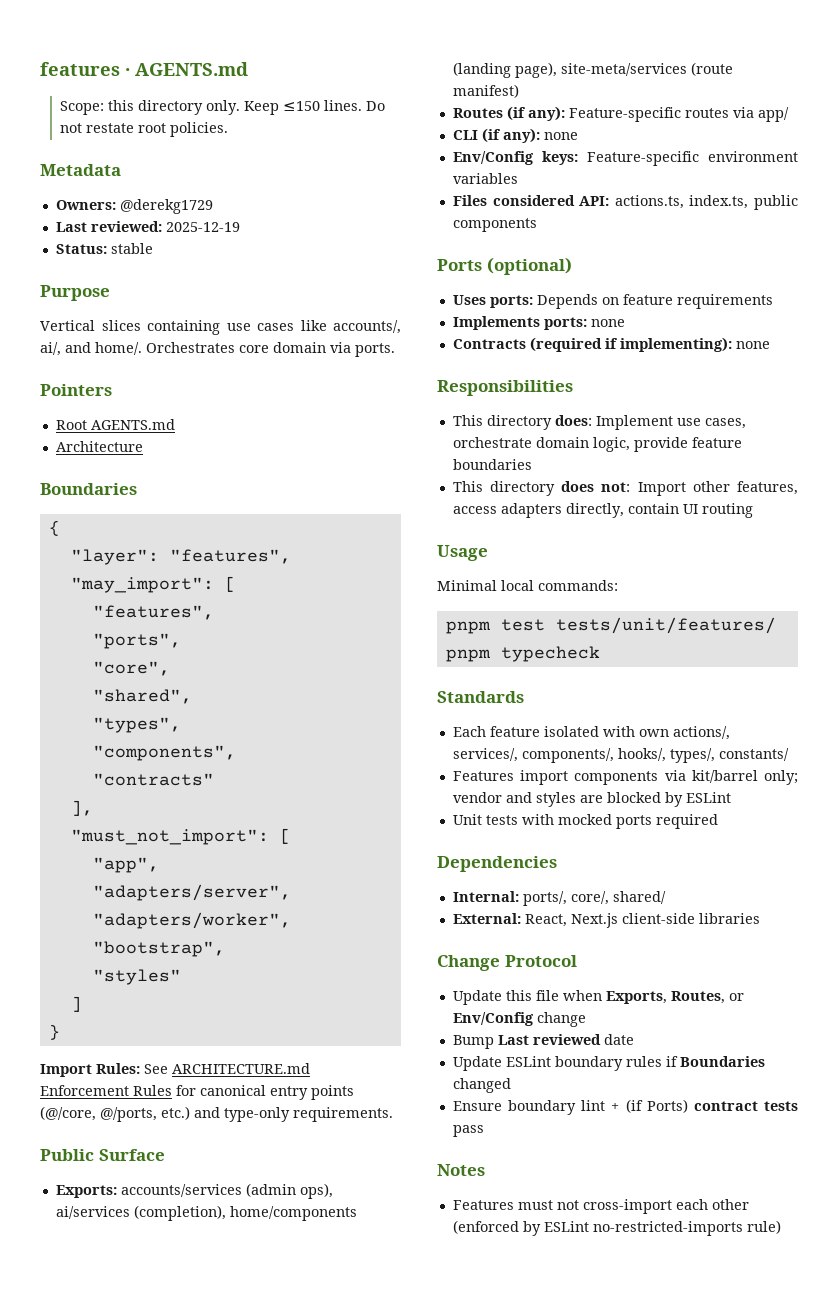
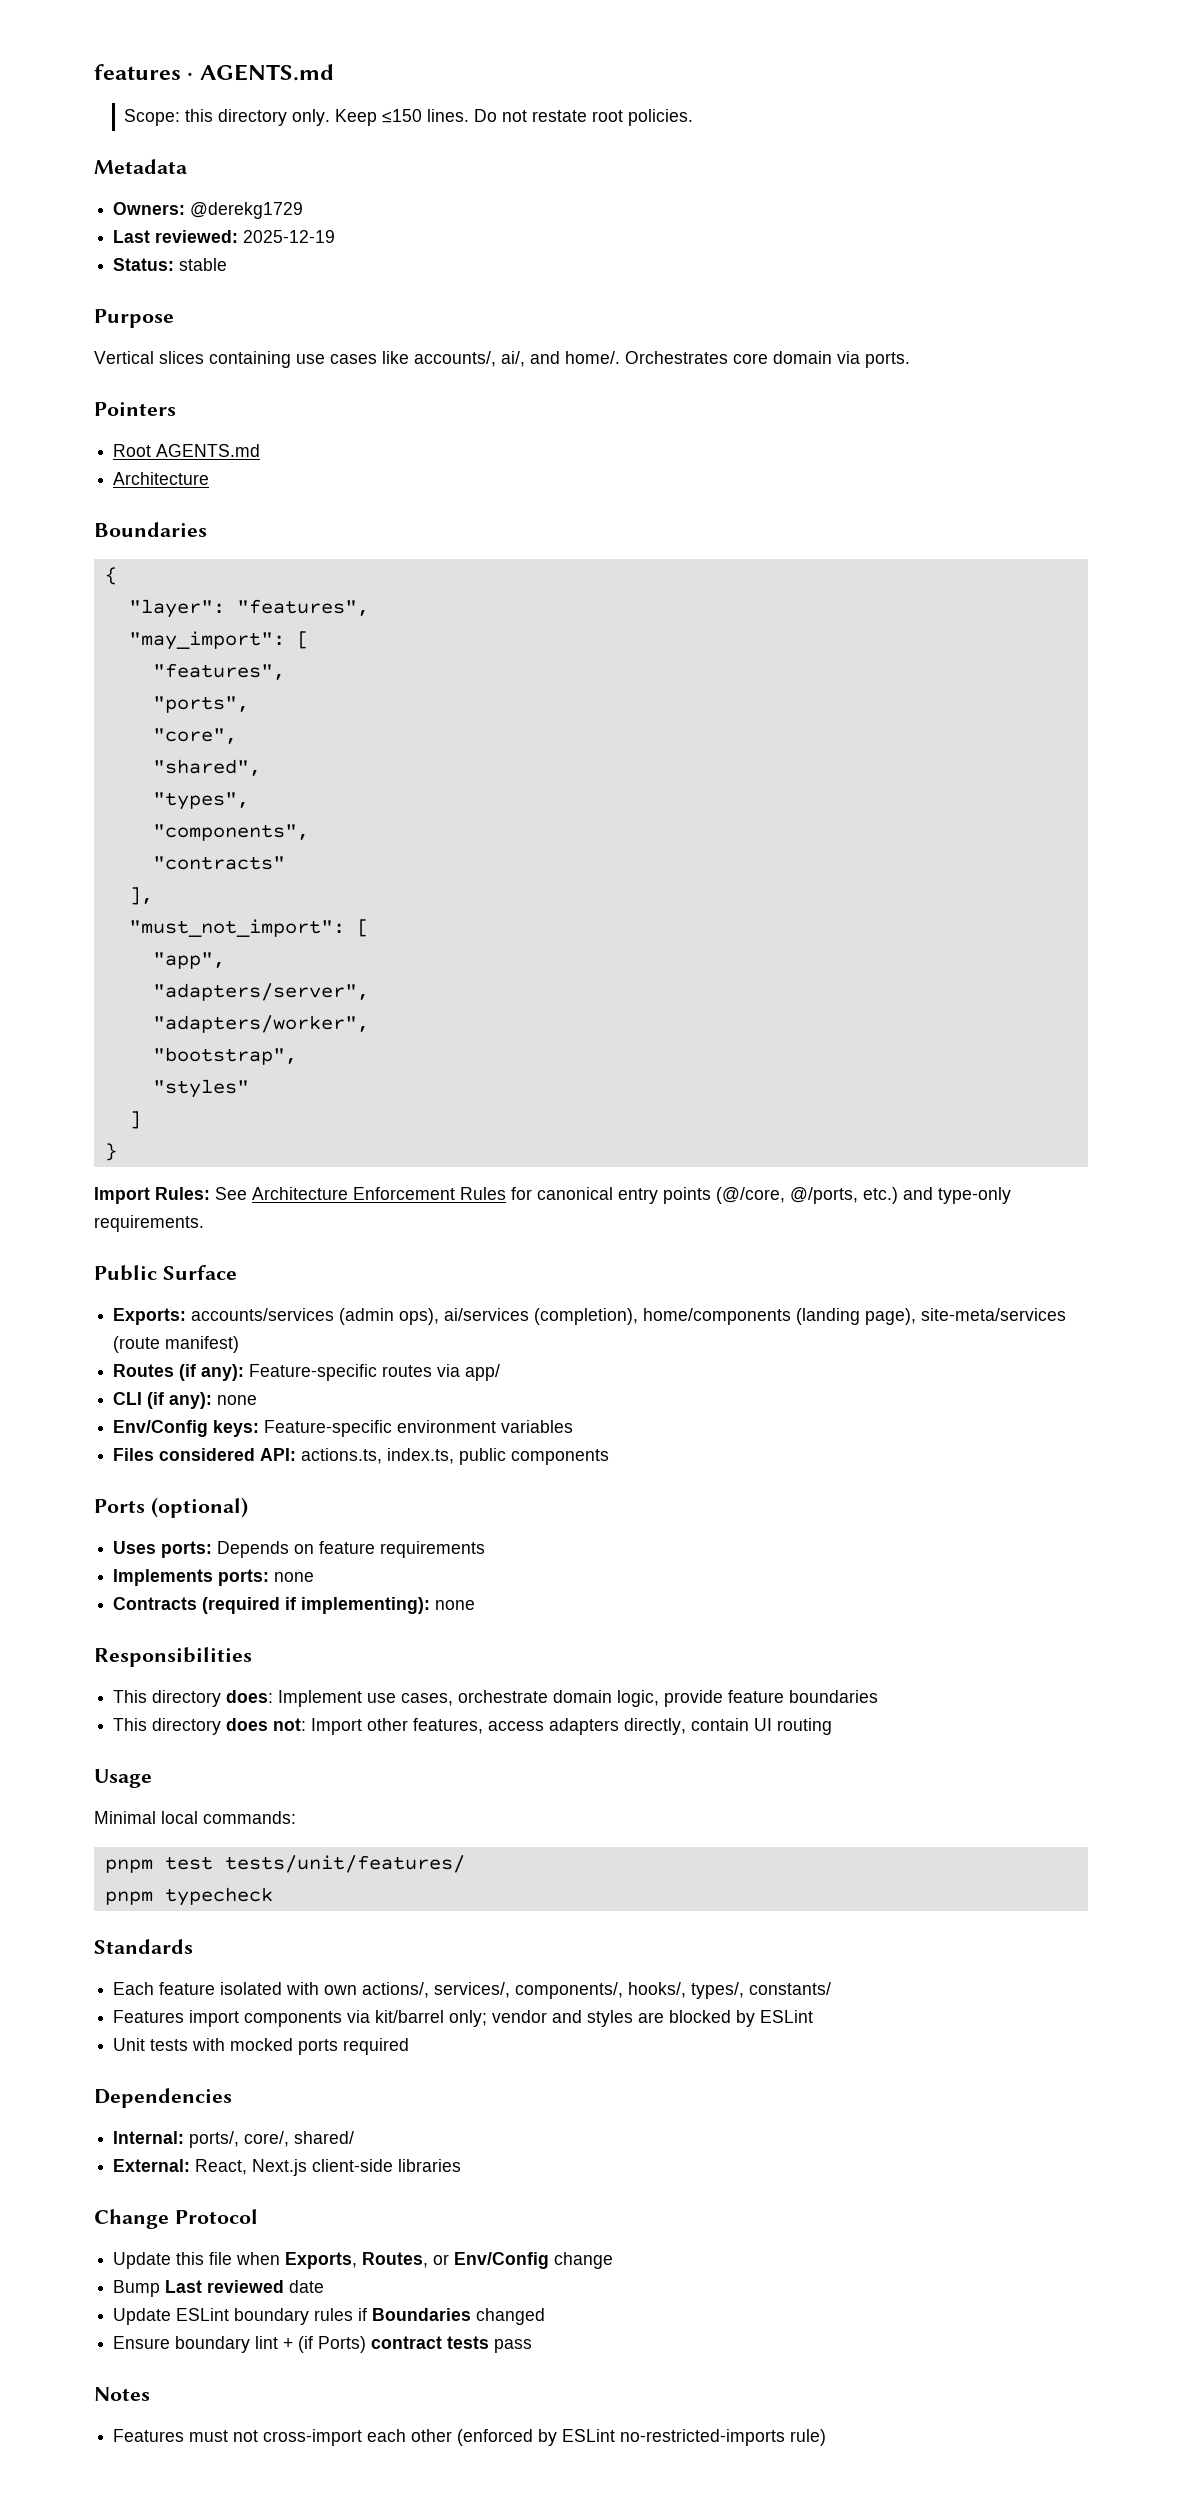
[172,1063,310,1074] ARCHITECTURE.md -> [252,1187,348,1200] Architecture

